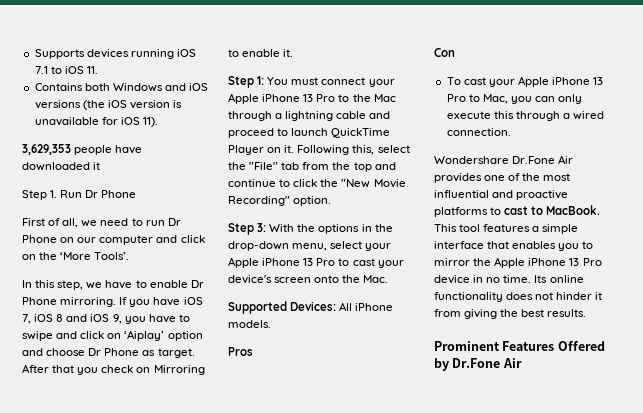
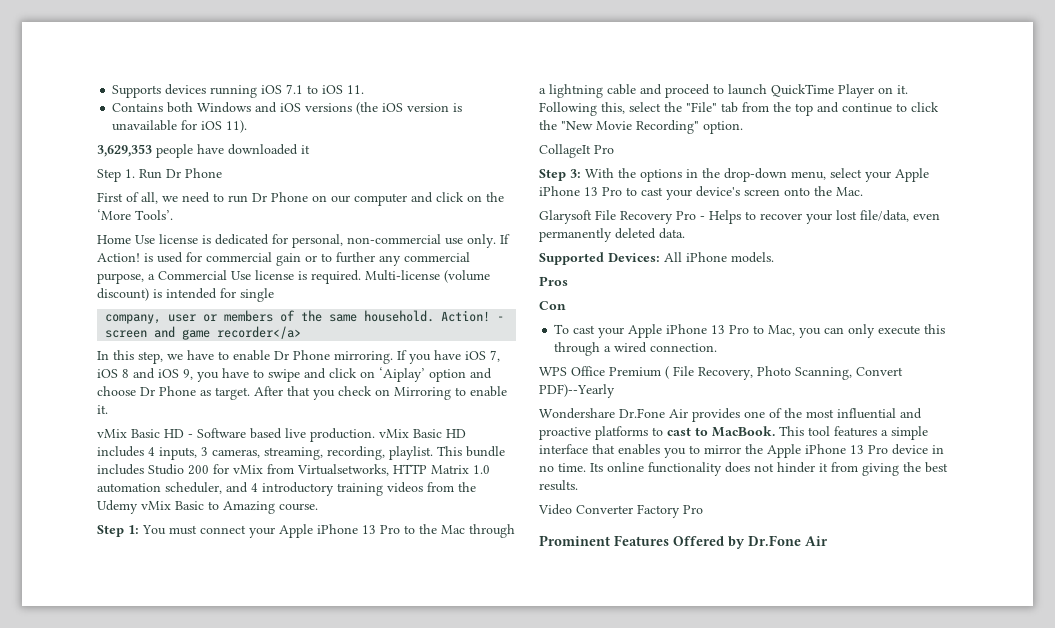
(130, 256) none -> [97,234,510,248] [97,252,470,266] [97,270,490,284] [97,288,274,302] [105,310,505,324] [105,326,302,340] // Home Use license is dedicated for personal, non-commercial use only. If Action! is used for commercial gain or to further any commercial purpose, a Commercial Use license is required. Multi-license (volume discount) is intended for single // company, user or members of the same household. Action! - screen and game recorder</a>
(294, 53) none -> [97,428,466,442] [97,446,505,460] [97,464,490,476] [97,482,476,496] [97,500,318,514] // vMix Basic HD - Software based live production. vMix Basic HD includes 4 inputs, 3 cameras, streaming, recording, playlist. This bundle includes Studio 200 for vMix from Virtualsetworks, HTTP Matrix 1.0 automation scheduler, and 4 introductory training videos from the Udemy vMix Basic to Amazing course.
(332, 201) none -> [539,144,614,158] // CollageIt Pro
(389, 279) none -> [539,210,940,224] [539,228,685,242] // Glarysoft File Recovery Pro - Helps to recover your lost file/data, even permanently deleted data.
(511, 132) none -> [539,366,903,380] [539,384,615,398] // WPS Office Premium ( File Recovery, Photo Scanning, Convert PDF)--Yearly
(587, 313) none -> [538,504,703,518] // Video Converter Factory Pro

